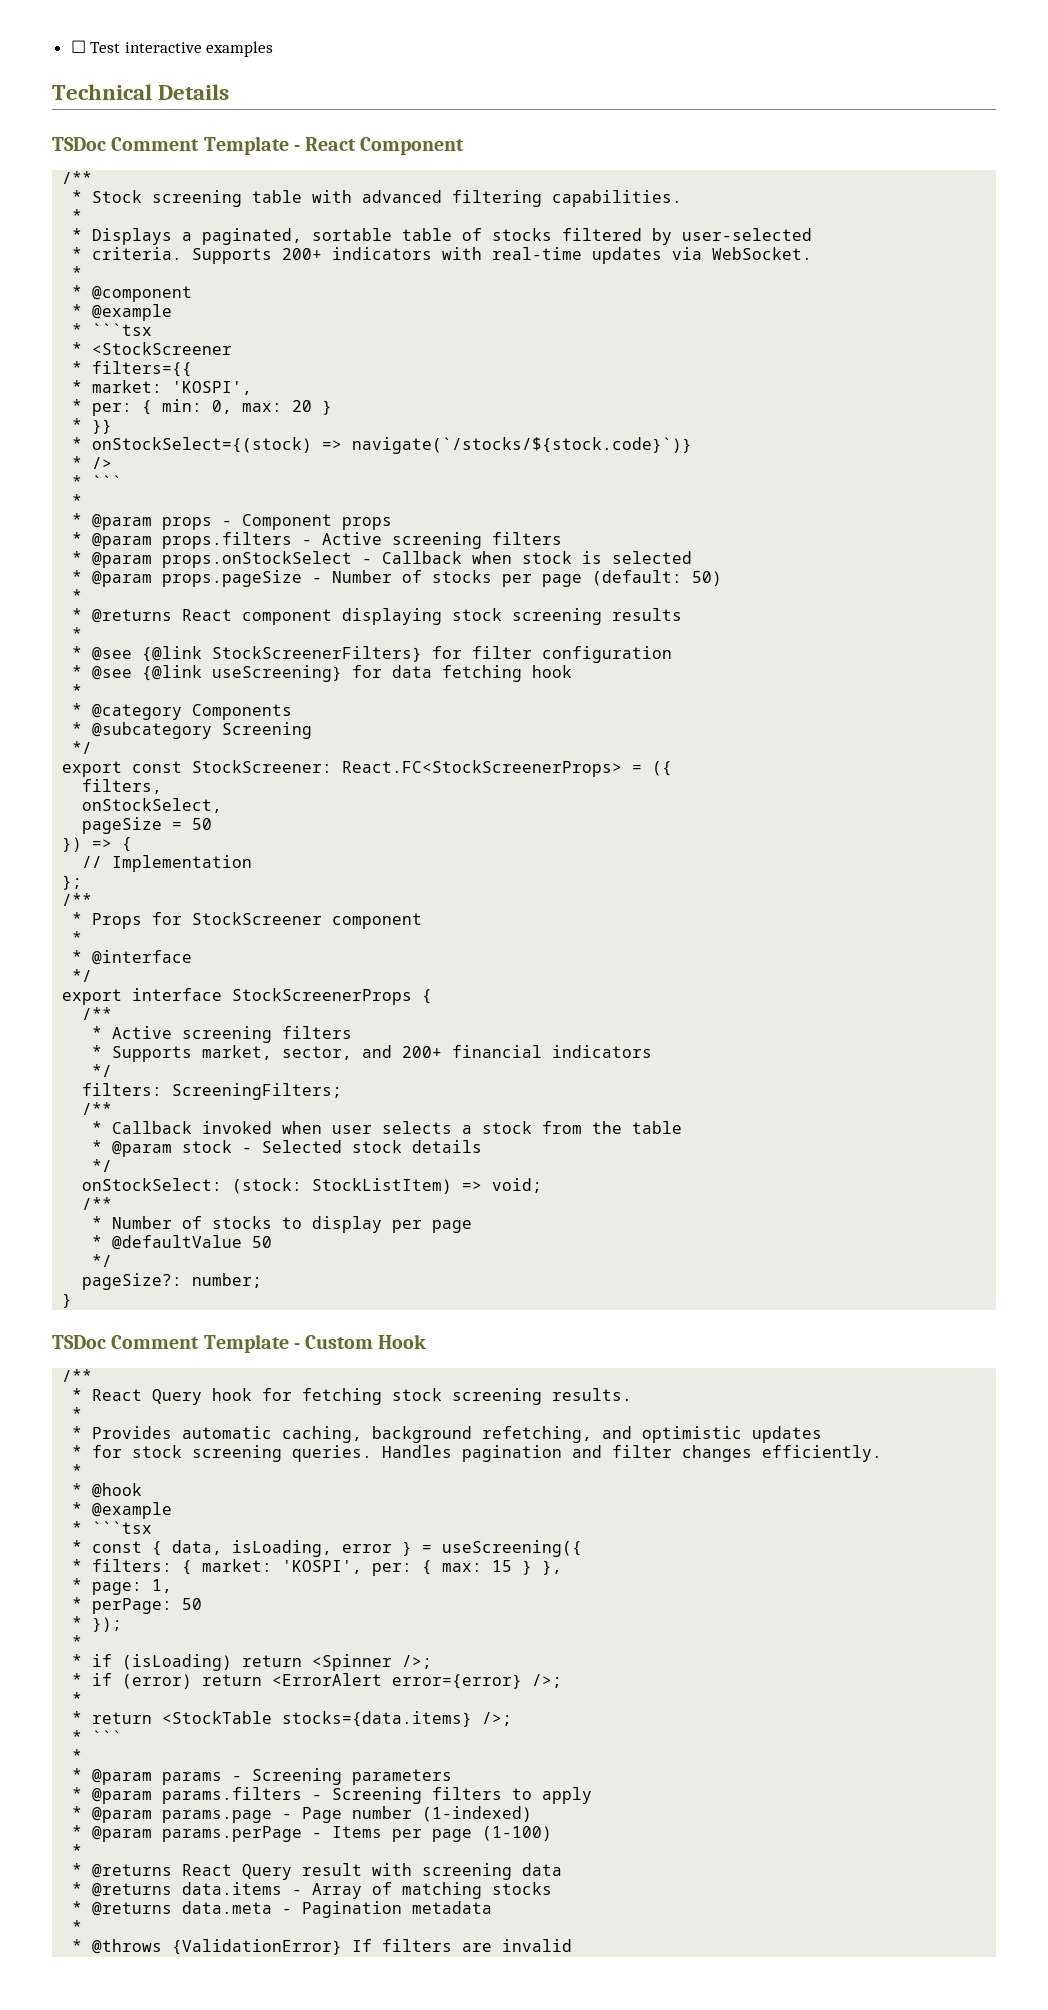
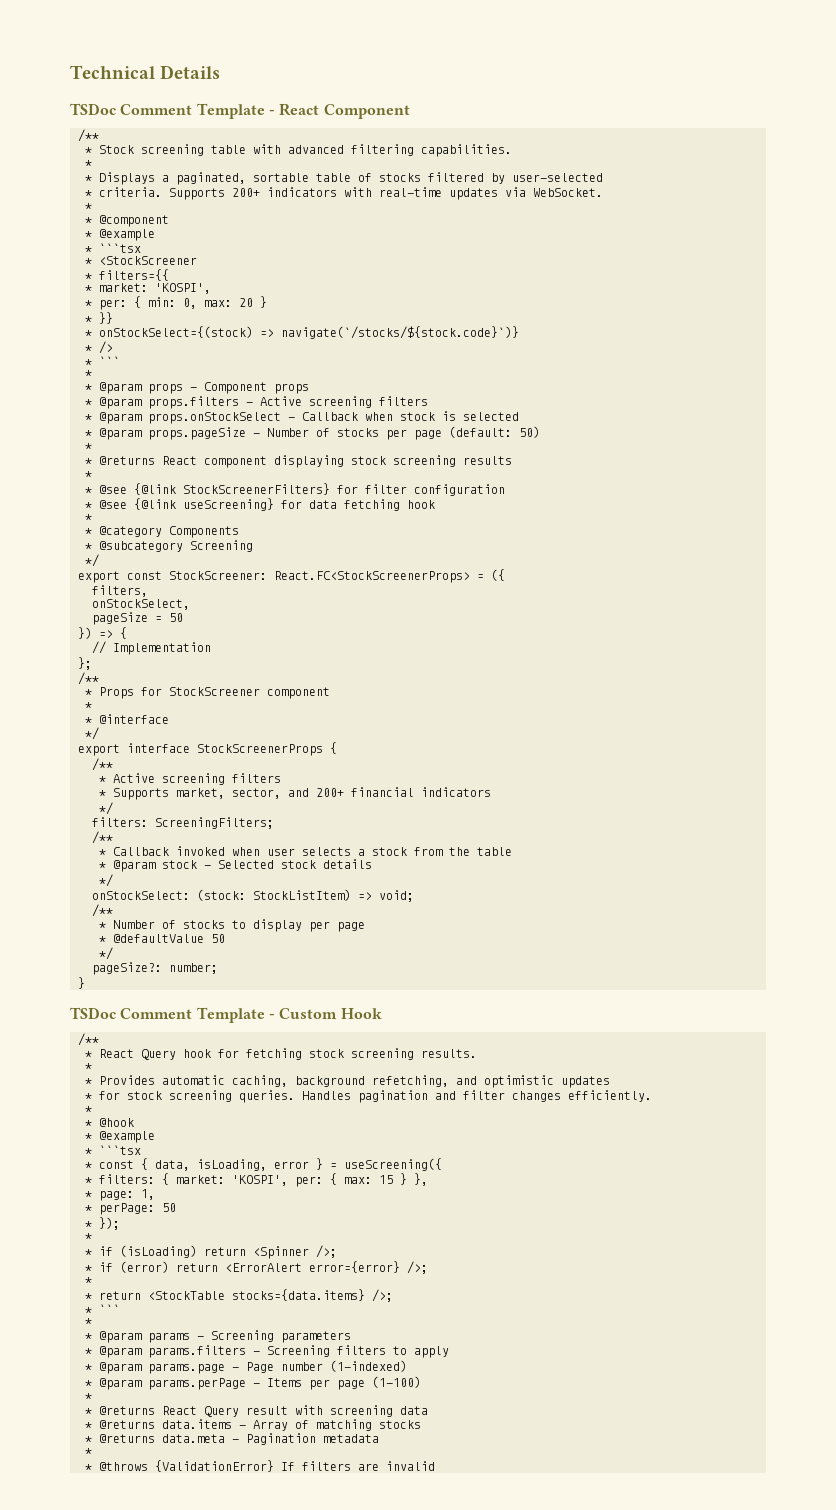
[70,40,274,57] ☐ Test interactive examples // -> (70, 72) none

